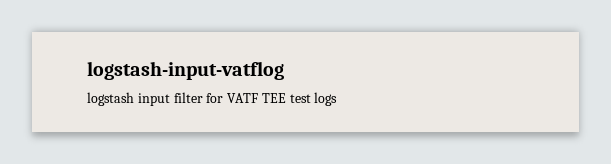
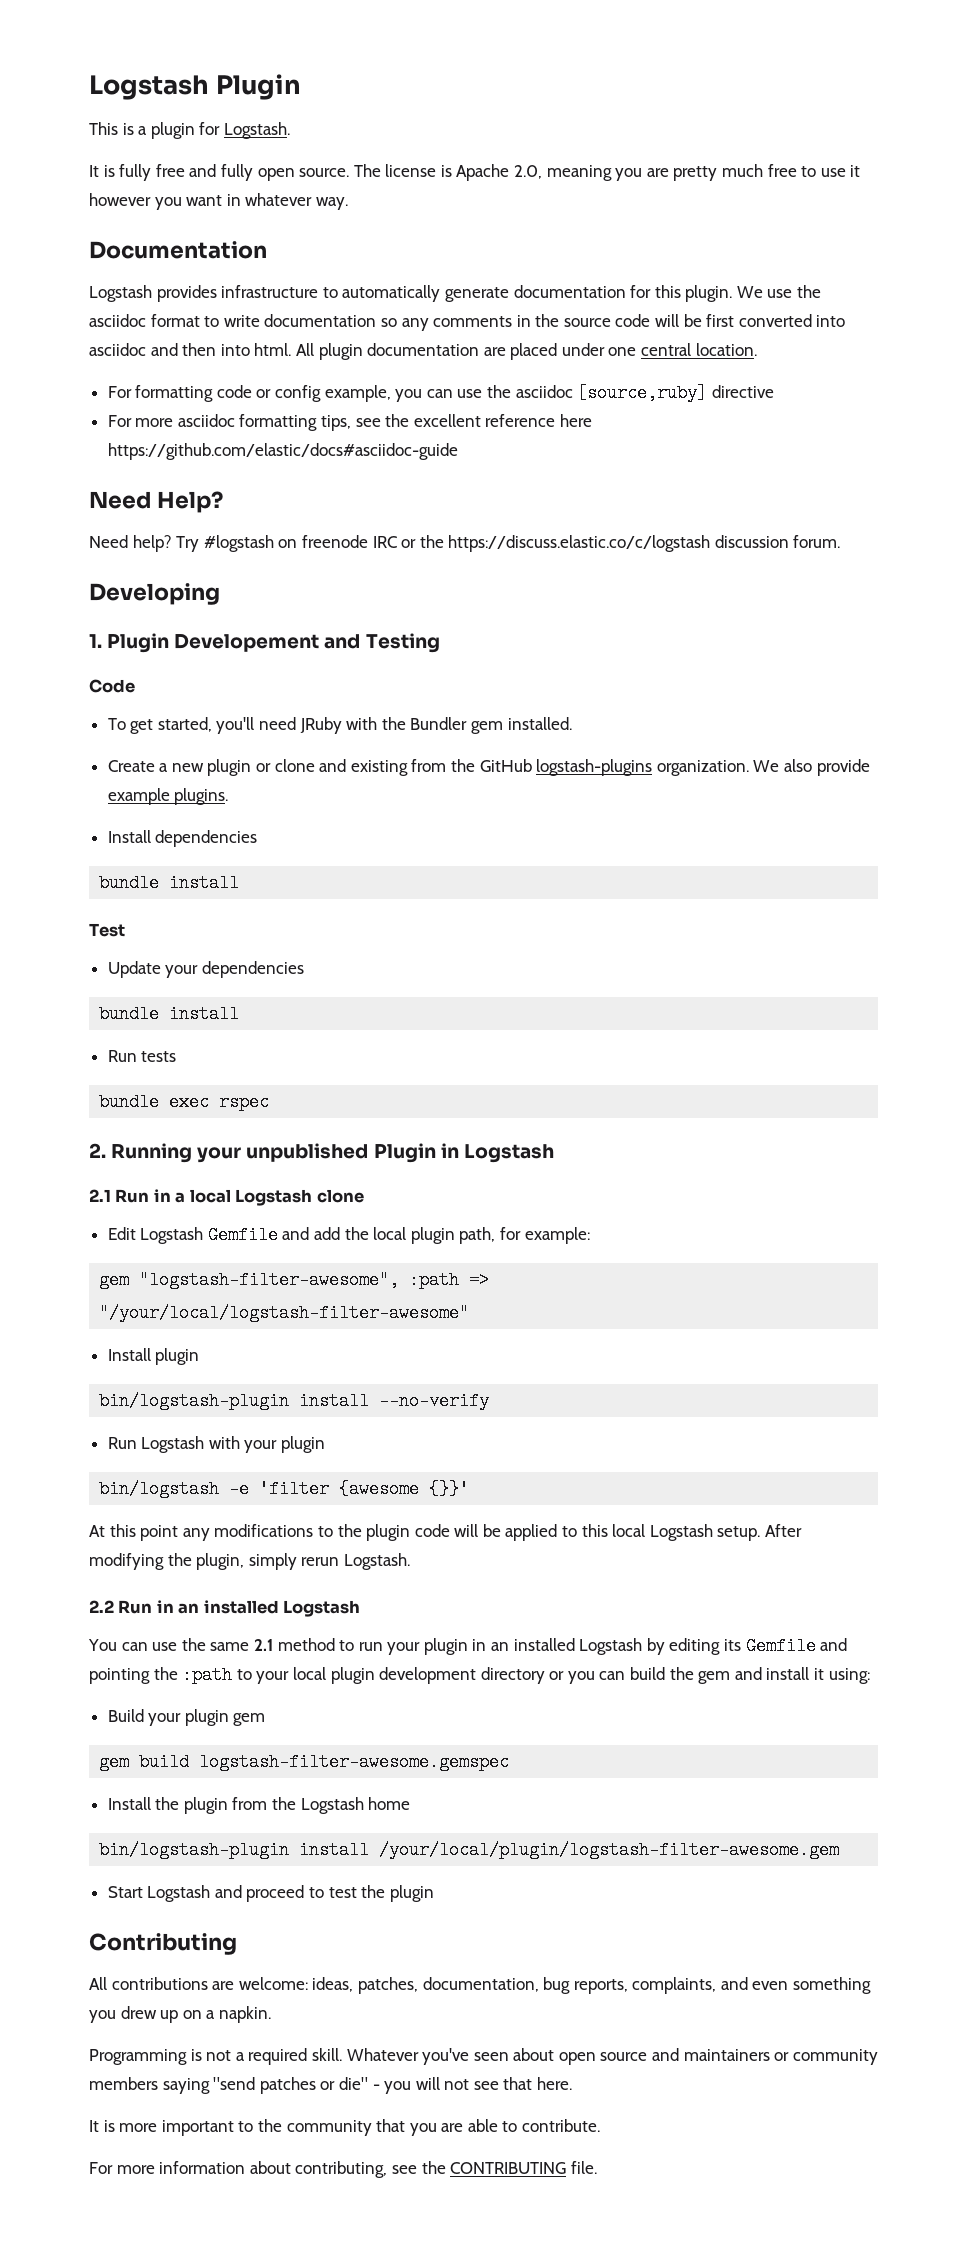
[87,61,284,80] [87,92,338,106] logstash-input-vatflog // logstash input filter for VATF TEE test logs -> [89,74,301,100] [89,122,290,139] [89,164,861,181] [89,193,348,210] [89,241,267,259] [89,285,822,302] [89,314,846,331] [89,343,757,360] [107,384,774,402] [107,414,592,431] [107,443,458,460] [89,491,223,513] [89,535,841,552] [89,583,220,605] [89,633,440,653] [89,679,135,693] [107,717,572,734] [107,759,870,776] [107,788,229,805] [107,830,258,847] [99,874,240,892] [89,923,125,937] [107,961,304,978] [99,1005,240,1023] [107,1050,177,1062] [99,1093,270,1111] [89,1143,554,1163] [89,1189,364,1206] [107,1226,590,1244] [99,1271,490,1289] [99,1304,470,1322] [107,1348,200,1365] [99,1392,490,1410] [107,1436,326,1453] [99,1480,470,1498] [89,1524,803,1541] [89,1553,410,1570] [89,1600,361,1617] [88,1637,848,1655] [89,1666,870,1684] [107,1709,266,1726] [99,1753,510,1771] [107,1797,411,1814] [99,1841,840,1859] [107,1885,434,1902] [89,1933,237,1955] [89,1977,872,1994] [89,2006,271,2023] [89,2048,878,2065] [89,2077,573,2094] [89,2119,601,2136] [89,2161,597,2178] Logstash Plugin // This is a plugin for Logstash. // It is fully free and fully open source. The license is Apache 2.0, meaning you are pretty much free to use it however you want in whatever way. // Documentation // Logstash provides infrastructure to automatically generate documentation for this plugin. We use the asciidoc format to write documentation so any comments in the source code will be first converted into asciidoc and then into html. All plugin documentation are placed under one central location. // For formatting code or config example, you can use the asciidoc [source,ruby] directive // For more asciidoc formatting tips, see the excellent reference here https://github.com/elastic/docs#asciidoc-guide // Need Help? // Need help? Try #logstash on freenode IRC or the https://discuss.elastic.co/c/logstash discussion forum. // Developing // 1. Plugin Developement and Testing // Code // To get started, you'll need JRuby with the Bundler gem installed. // Create a new plugin or clone and existing from the GitHub logstash-plugins organization. We also provide example plugins. // Install dependencies // bundle install // Test // Update your dependencies // bundle install // Run tests // bundle exec rspec // 2. Running your unpublished Plugin in Logstash // 2.1 Run in a local Logstash clone // Edit Logstash Gemfile and add the local plugin path, for example: // gem "logstash-filter-awesome", :path => "/your/local/logstash-filter-awesome" // Install plugin // bin/logstash-plugin install --no-verify // Run Logstash with your plugin // bin/logstash -e 'filter {awesome {}}' // At this point any modifications to the plugin code will be applied to this local Logstash setup. After modifying the plugin, simply rerun Logstash. // 2.2 Run in an installed Logstash // You can use the same 2.1 method to run your plugin in an installed Logstash by editing its Gemfile and pointing the :path to your local plugin development directory or you can build the gem and install it using: // Build your plugin gem // gem build logstash-filter-awesome.gemspec // Install the plugin from the Logstash home // bin/logstash-plugin install /your/local/plugin/logstash-filter-awesome.gem // Start Logstash and proceed to test the plugin // Contributing // All contributions are welcome: ideas, patches, documentation, bug reports, complaints, and even something you drew up on a napkin. // Programming is not a required skill. Whatever you've seen about open source and maintainers or community members saying "send patches or die" - you will not see that here. // It is more important to the community that you are able to contribute. // For more information about contributing, see the CONTRIBUTING file.

